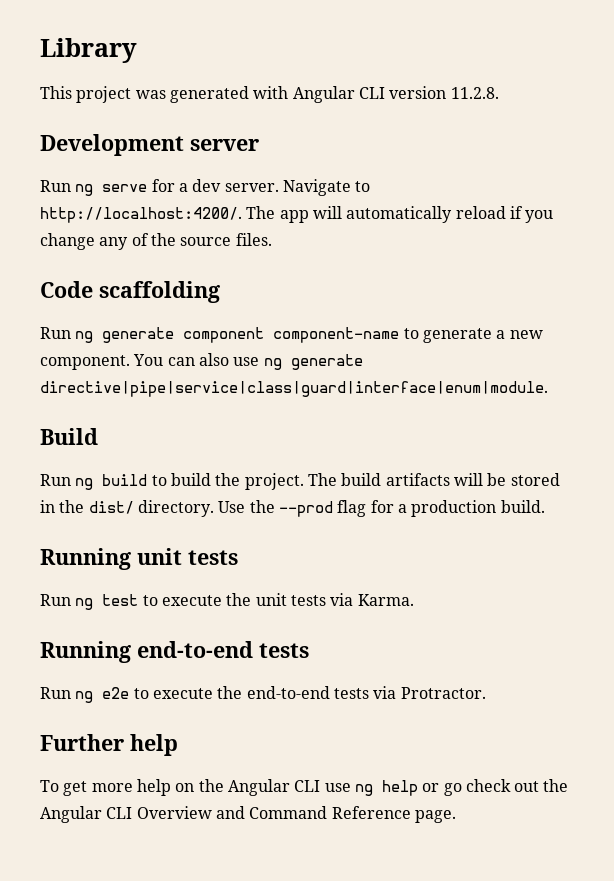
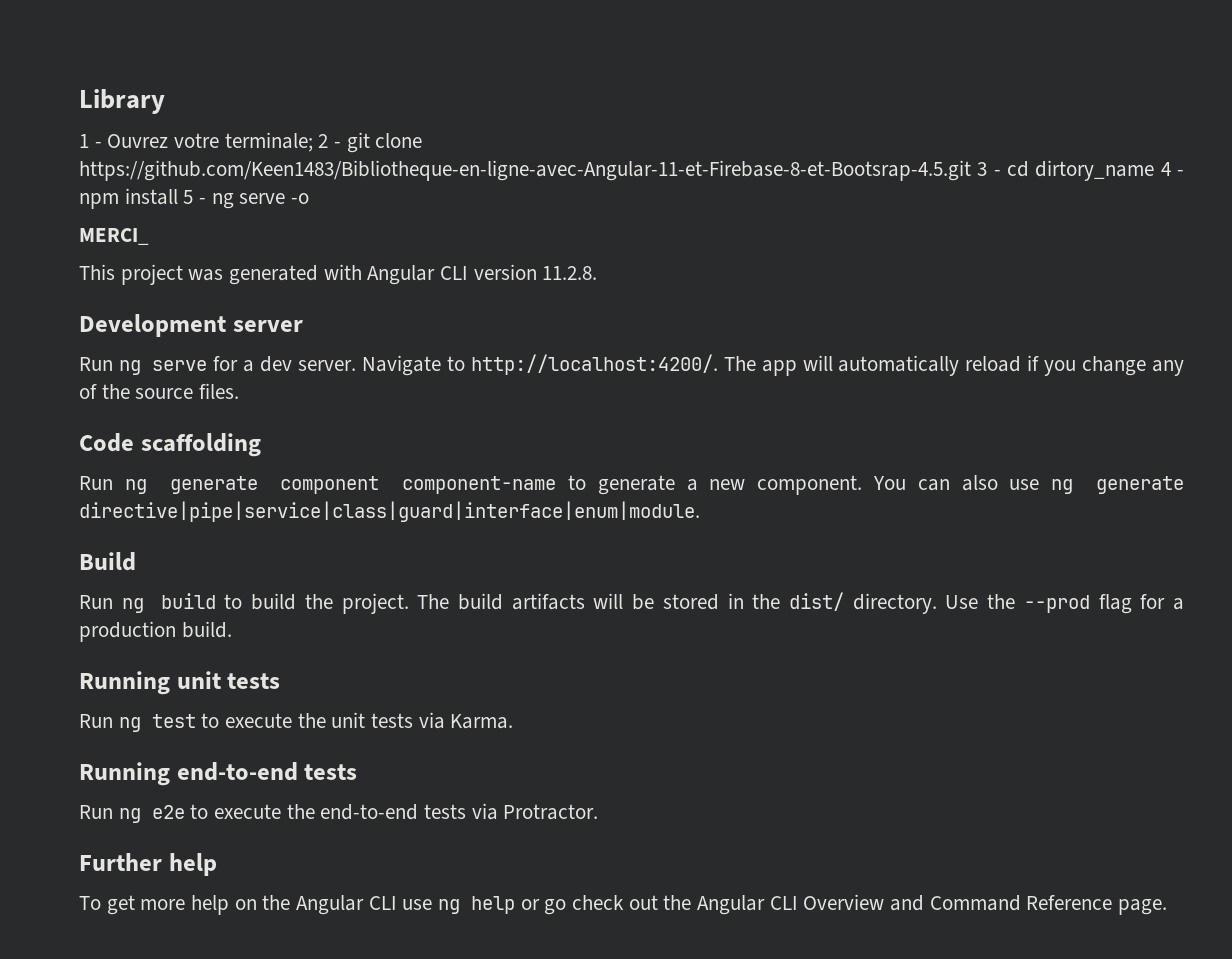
(137, 50) none -> [79,132,423,153] [79,160,1184,181] [79,188,310,209] [79,228,149,245] // 1 - Ouvrez votre terminale; 2 - git clone https://github.com/Keen1483/Bibliotheque-en-ligne-avec-Angular-11-et-Firebase-8-et-Bootsrap-4.5.git 3 - cd dirtory_name 4 - npm install 5 - ng serve -o // MERCI_

